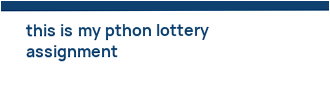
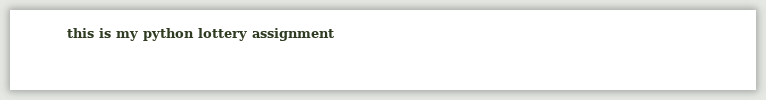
[103,24,152,41] pthon -> [143,28,194,41] python

